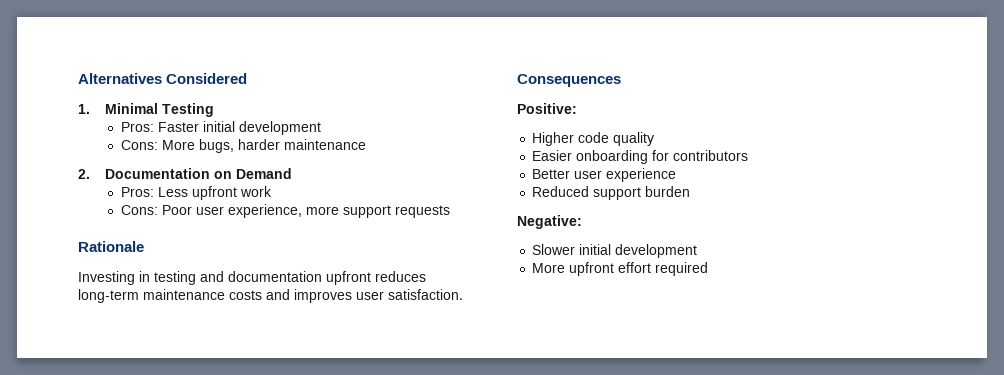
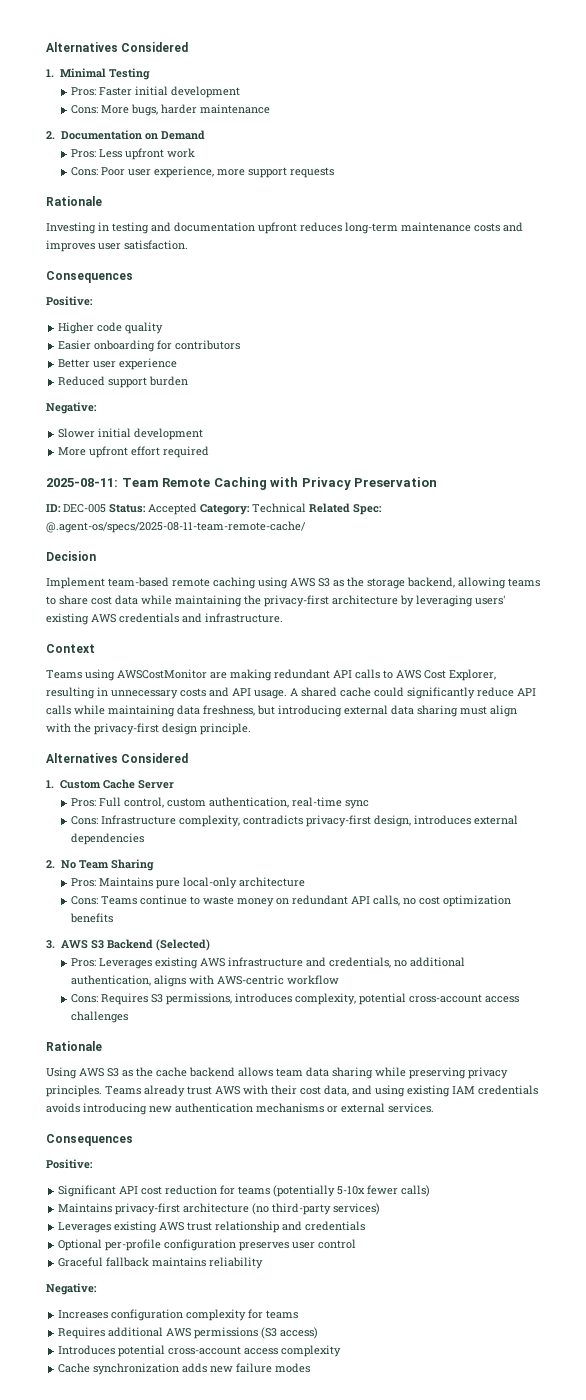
(709, 269) none -> [46,477,438,490] [46,503,382,515] [46,521,306,533] [46,551,96,561] [46,577,540,589] [46,595,505,607] [46,613,283,625] [46,644,95,653] [46,669,496,681] [46,687,536,699] [46,705,517,717] [46,723,251,735] [46,753,189,763] [46,779,174,789] [71,797,370,809] [71,815,519,827] [71,833,145,845] [46,859,154,871] [71,877,306,889] [71,895,512,907] [70,913,114,923] [46,939,210,951] [71,957,466,969] [71,975,340,987] [71,993,520,1005] [71,1011,129,1023] [46,1041,102,1051] [46,1067,508,1079] [46,1085,538,1097] [46,1103,434,1115] [46,1134,133,1146] [46,1159,93,1169] [58,1185,431,1197] [58,1203,381,1215] [58,1221,366,1233] [58,1239,357,1251] [58,1257,264,1269] [46,1283,97,1295] [58,1309,299,1321] [58,1327,319,1339] [58,1345,342,1357] [58,1363,311,1375] // 2025-08-11: Team Remote Caching with Privacy Preservation // ID: DEC-005 Status: Accepted Category: Technical Related Spec: @.agent-os/specs/2025-08-11-team-remote-cache/ // Decision // Implement team-based remote caching using AWS S3 as the storage backend, allowing teams to share cost data while maintaining the privacy-first architecture by leveraging users' existing AWS credentials and infrastructure. // Context // Teams using AWSCostMonitor are making redundant API calls to AWS Cost Explorer, resulting in unnecessary costs and API usage. A shared cache could significantly reduce API calls while maintaining data freshness, but introducing external data sharing must align with the privacy-first design principle. // Alternatives Considered // 1. Custom Cache Server // Pros: Full control, custom authentication, real-time sync // Cons: Infrastructure complexity, contradicts privacy-first design, introduces external dependencies // 2. No Team Sharing // Pros: Maintains pure local-only architecture // Cons: Teams continue to waste money on redundant API calls, no cost optimization benefits // 3. AWS S3 Backend (Selected) // Pros: Leverages existing AWS infrastructure and credentials, no additional authentication, aligns with AWS-centric workflow // Cons: Requires S3 permissions, introduces complexity, potential cross-account access challenges // Rationale // Using AWS S3 as the cache backend allows team data sharing while preserving privacy principles. Teams already trust AWS with their cost data, and using existing IAM credentials avoids introducing new authentication mechanisms or external services. // Consequences // Positive: // Significant API cost reduction for teams (potentially 5-10x fewer calls) // Maintains privacy-first architecture (no third-party services) // Leverages existing AWS trust relationship and credentials // Optional per-profile configuration preserves user control // Graceful fallback maintains reliability // Negative: // Increases configuration complexity for teams // Requires additional AWS permissions (S3 access) // Introduces potential cross-account access complexity // Cache synchronization adds new failure modes

